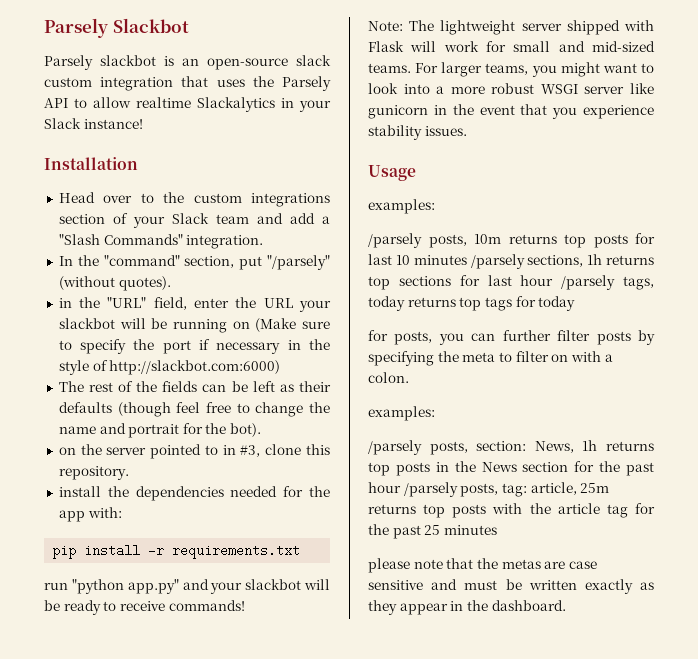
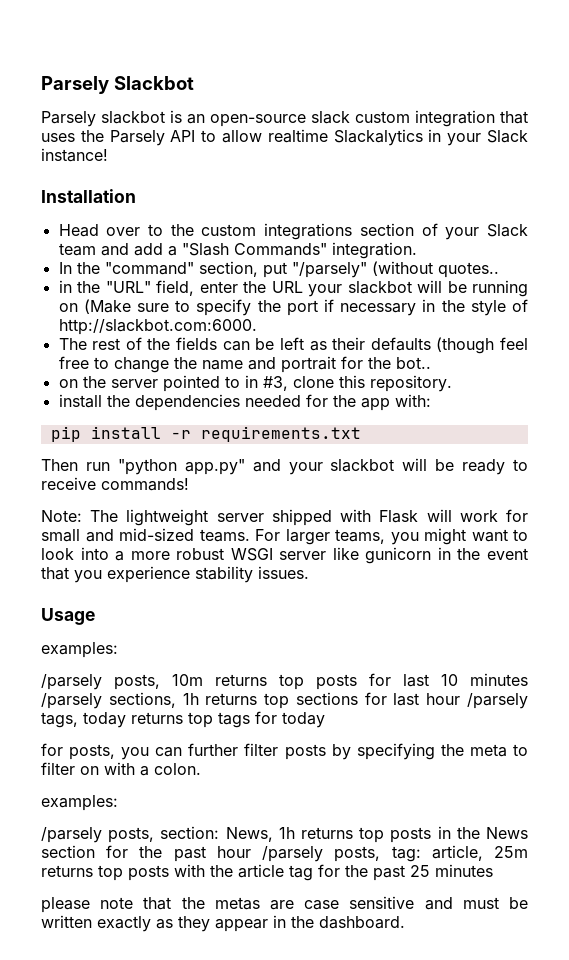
[118,276,171,291] quotes). -> [437,262,499,278] quotes..
[109,360,281,375] http://slackbot.com:6000) -> [58,319,257,335] http://slackbot.com:6000.
[230,423,262,437] bot). -> [395,357,431,369] bot..
(301, 551) none -> [41,459,78,471] Then

